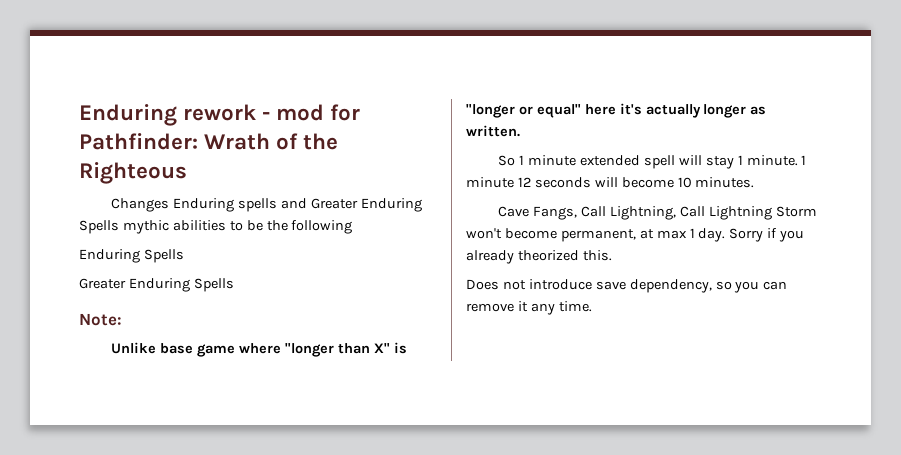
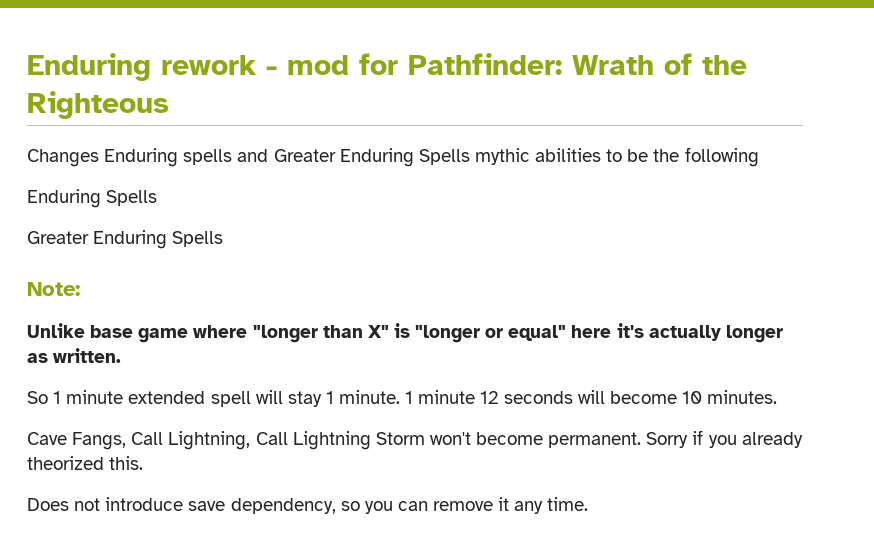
[560,228,726,242] permanent, at max 1 day. -> [548,432,642,448] permanent.

